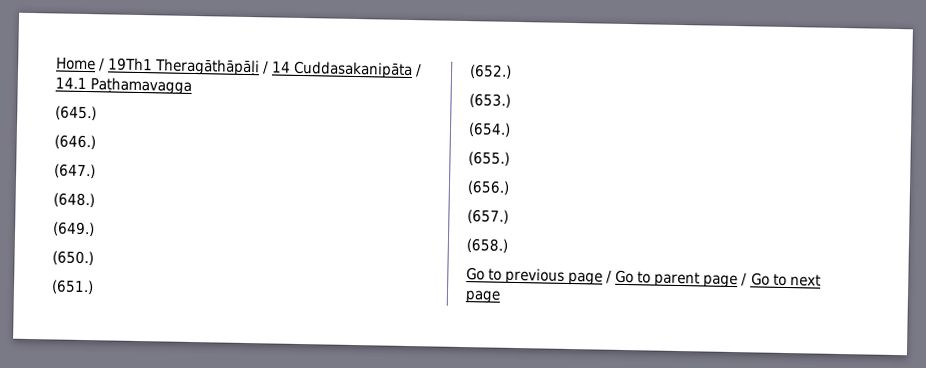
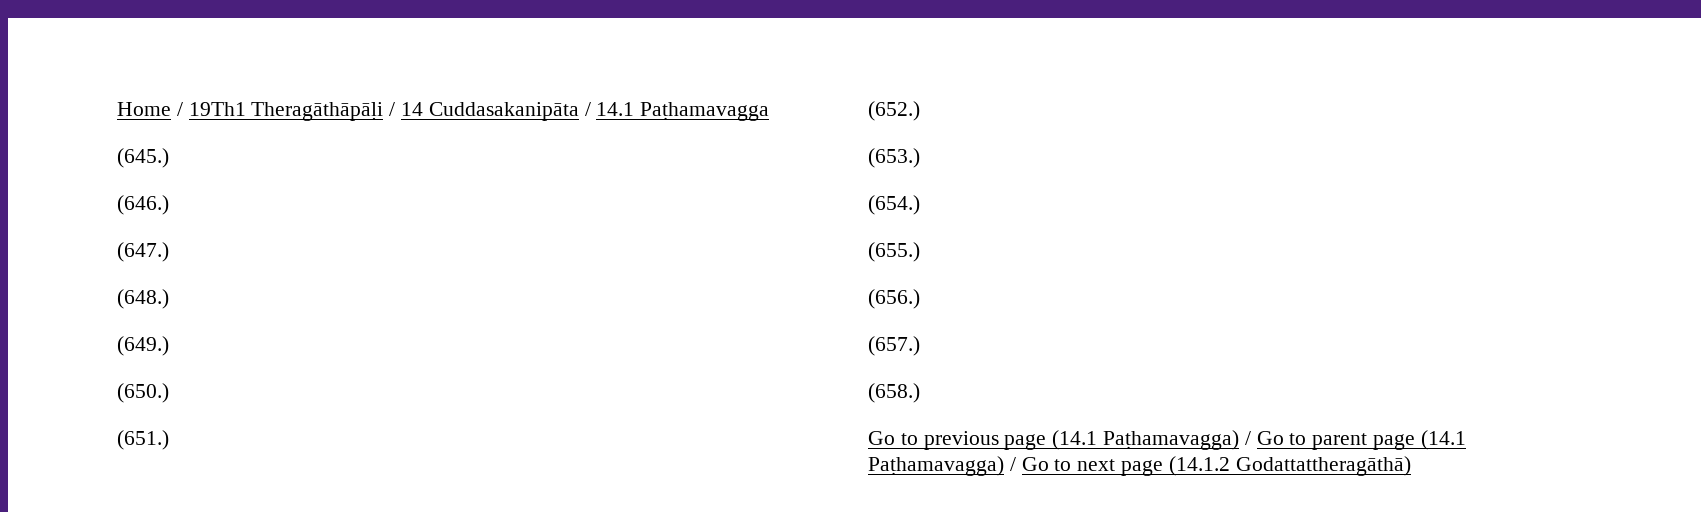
(604, 278) none -> [1052,430,1240,450] (14.1 Paṭhamavagga)
(739, 281) none -> [1420,430,1466,450] [868,456,1004,476] (14.1 Paṭhamavagga)
(501, 297) none -> [1168,456,1411,476] (14.1.2 Godattattheragāthā)

